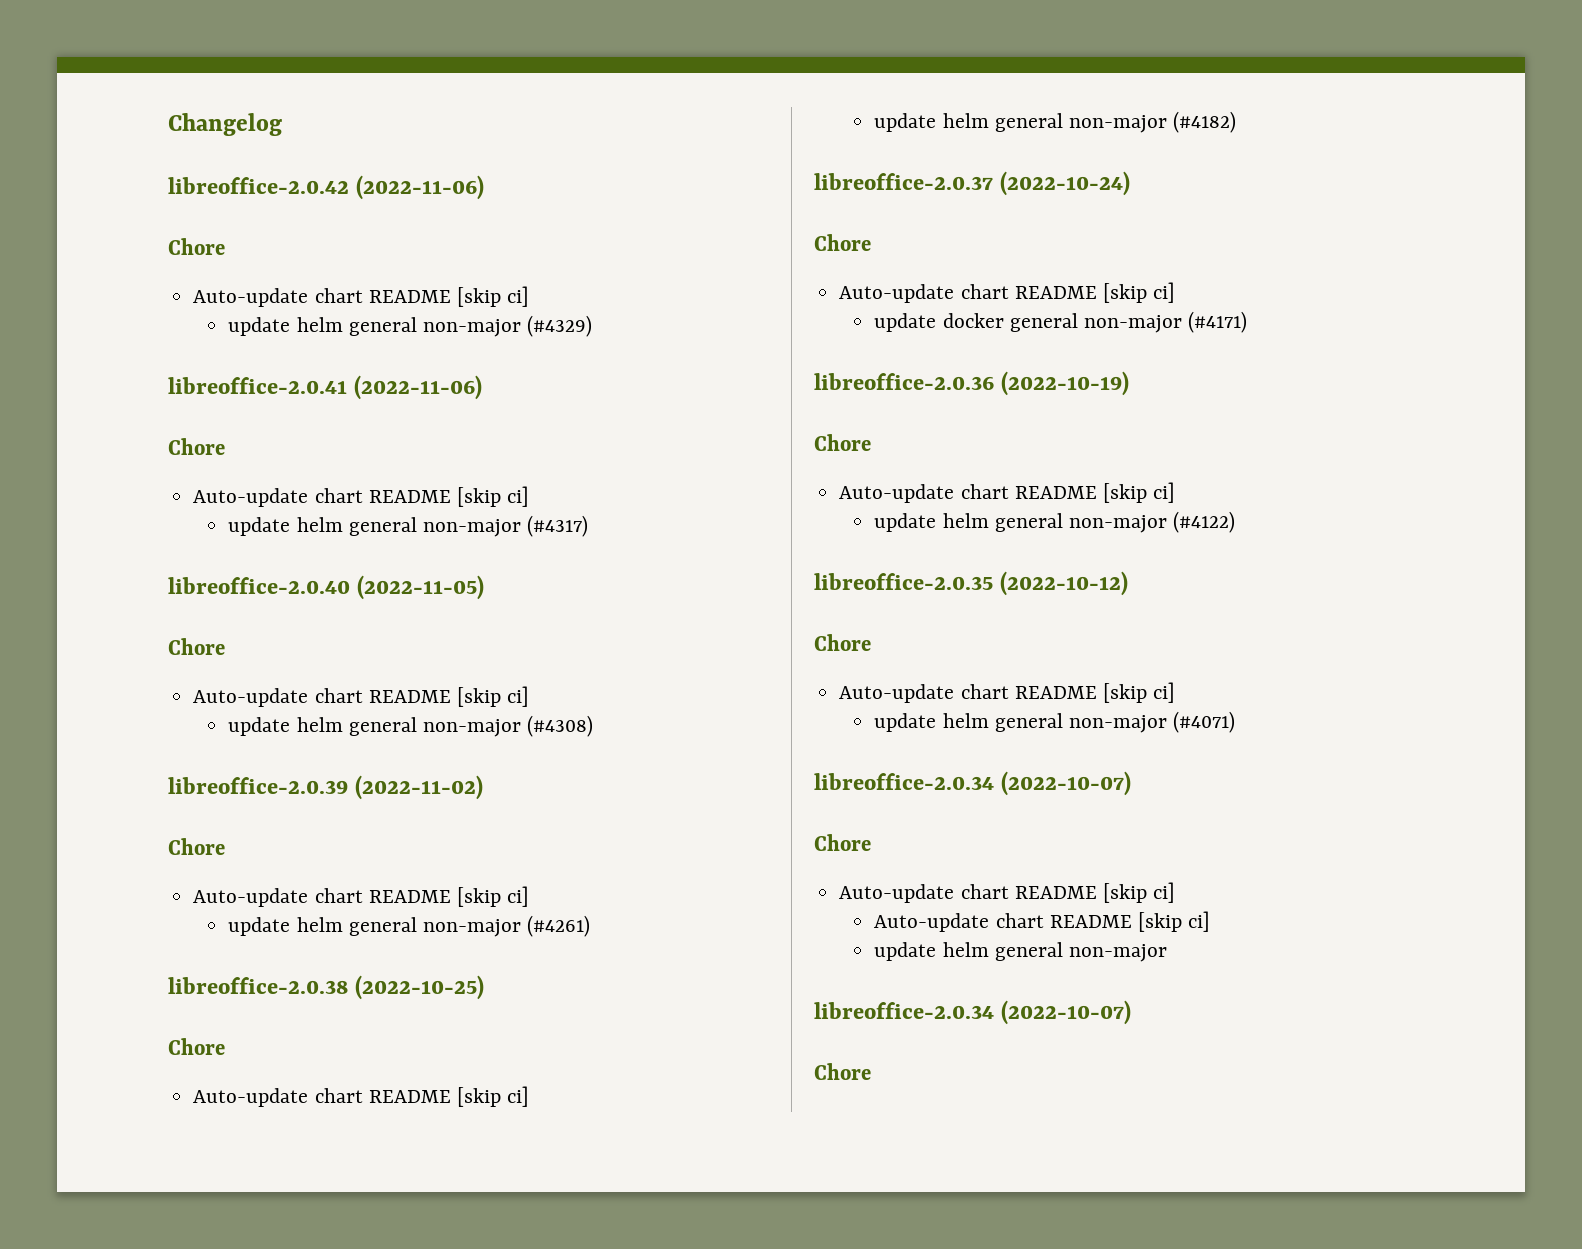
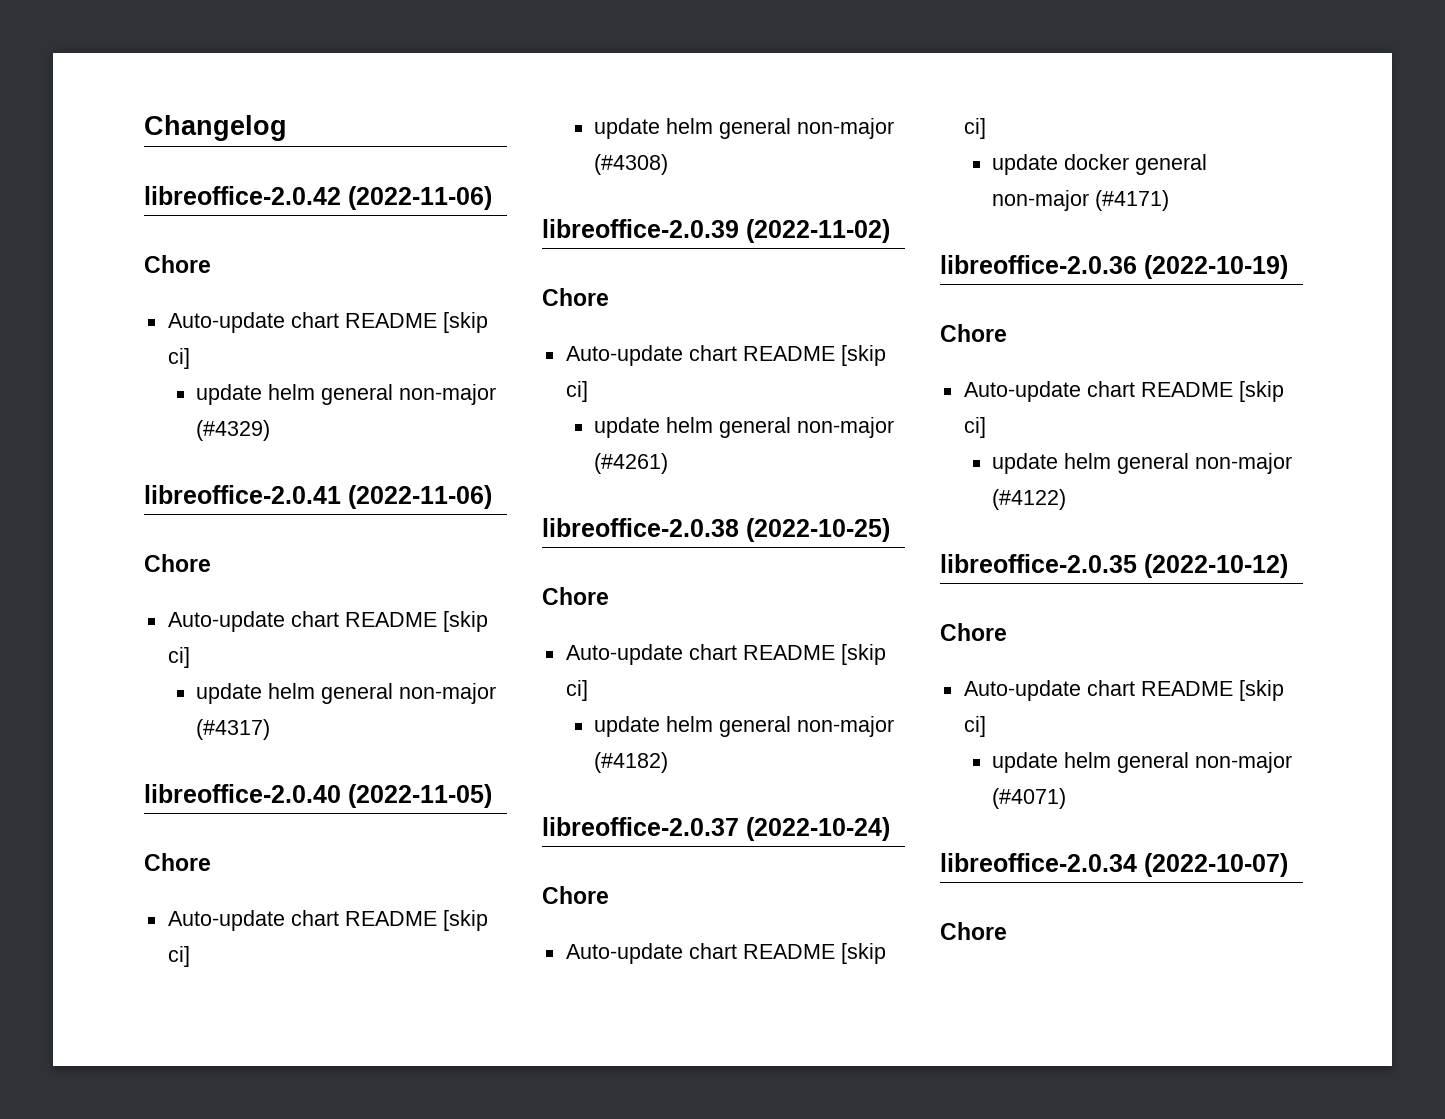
[839,882,1176,903] [874,911,1211,932] [874,942,1168,962] [814,1000,1131,1025] [814,1063,871,1080] // Auto-update chart README [skip ci] // Auto-update chart README [skip ci] // update helm general non-major // libreoffice-2.0.34 (2022-10-07) // Chore -> (1007, 931) none

